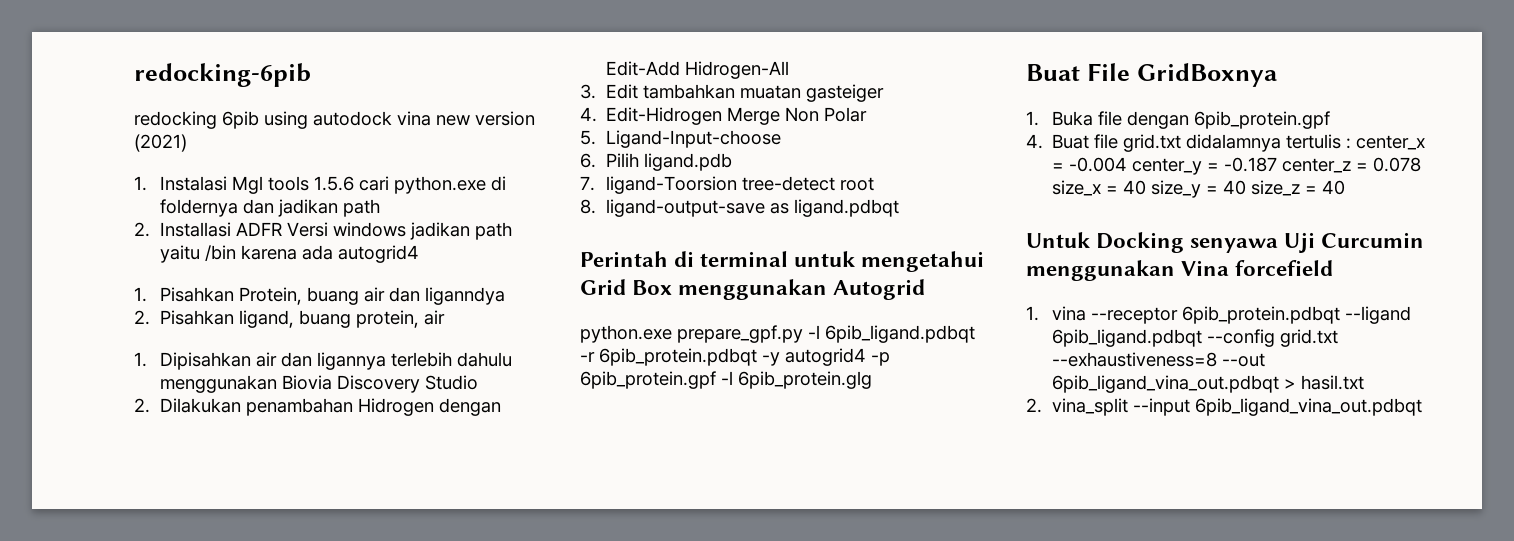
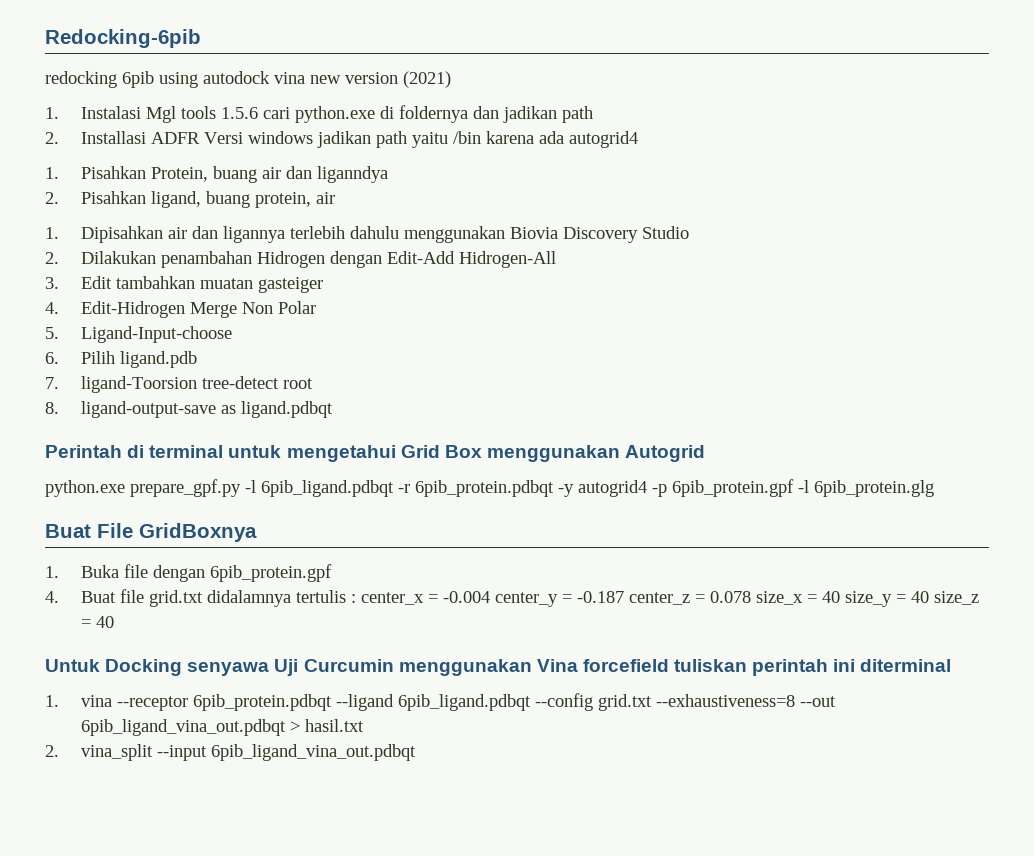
[134,63,311,87] redocking-6pib -> [45,29,201,48] Redocking-6pib
(1334, 268) none -> [674,659,952,676] tuliskan perintah ini diterminal

